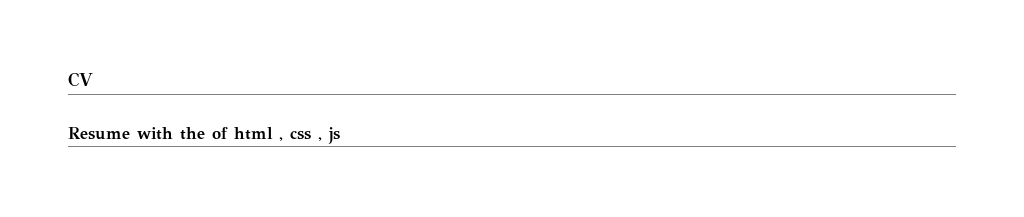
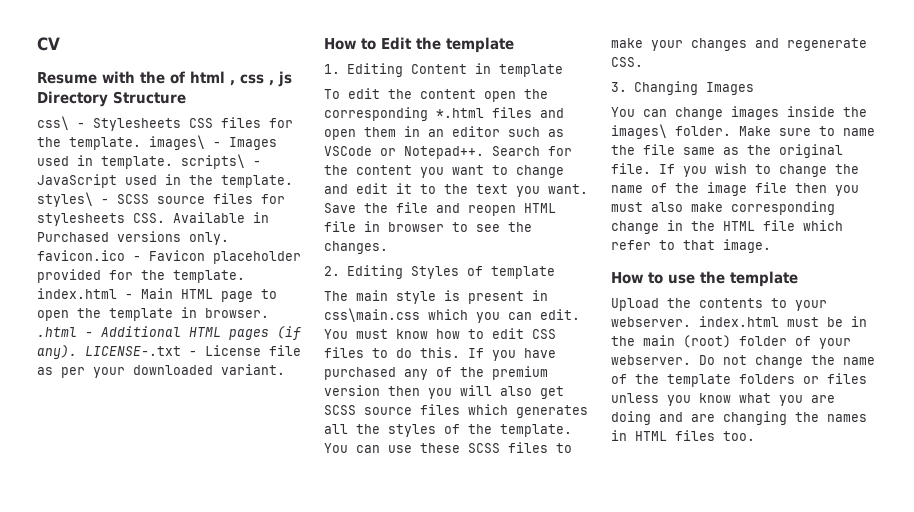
(340, 135) none -> [37,91,186,107] [37,116,293,131] [37,135,277,150] [37,154,261,169] [37,174,293,188] [37,192,285,207] [37,212,269,226] [37,231,229,245] [37,250,301,264] [37,269,245,283] [37,288,277,302] [37,307,269,321] [37,326,301,340] [37,345,301,359] [37,364,285,378] [324,37,514,53] [324,63,563,77] [324,88,548,102] [324,107,564,121] [324,126,564,140] [324,146,572,159] [324,165,564,178] [324,183,588,197] [324,202,556,216] [324,221,532,232] [324,241,388,254] [324,265,555,279] [324,290,548,304] [324,308,580,323] [324,328,556,339] [324,347,556,361] [324,366,548,380] [324,385,564,399] [324,404,588,418] [324,424,572,437] [324,442,572,453] [611,38,867,51] [611,57,643,67] [611,81,754,95] [611,106,867,120] [611,124,875,139] [611,144,843,158] [611,163,859,177] [611,182,859,196] [611,201,835,215] [611,220,843,234] [611,239,771,253] [611,271,798,287] [611,298,827,311] [611,316,867,327] [611,335,851,349] [611,355,875,368] [611,373,867,387] [611,393,835,406] [611,411,867,425] [611,430,755,441] Directory Structure // css\ - Stylesheets CSS files for the template. images\ - Images used in template. scripts\ - JavaScript used in the template. styles\ - SCSS source files for stylesheets CSS. Available in Purchased versions only. favicon.ico - Favicon placeholder provided for the template. index.html - Main HTML page to open the template in browser. .html - Additional HTML pages (if any). LICENSE-.txt - License file as per your downloaded variant. // How to Edit the template // 1. Editing Content in template // To edit the content open the corresponding *.html files and open them in an editor such as VSCode or Notepad++. Search for the content you want to change and edit it to the text you want. Save the file and reopen HTML file in browser to see the changes. // 2. Editing Styles of template // The main style is present in css\main.css which you can edit. You must know how to edit CSS files to do this. If you have purchased any of the premium version then you will also get SCSS source files which generates all the styles of the template. You can use these SCSS files to make your changes and regenerate CSS. // 3. Changing Images // You can change images inside the images\ folder. Make sure to name the file same as the original file. If you wish to change the name of the image file then you must also make corresponding change in the HTML file which refer to that image. // How to use the template // Upload the contents to your webserver. index.html must be in the main (root) folder of your webserver. Do not change the name of the template folders or files unless you know what you are doing and are changing the names in HTML files too.

